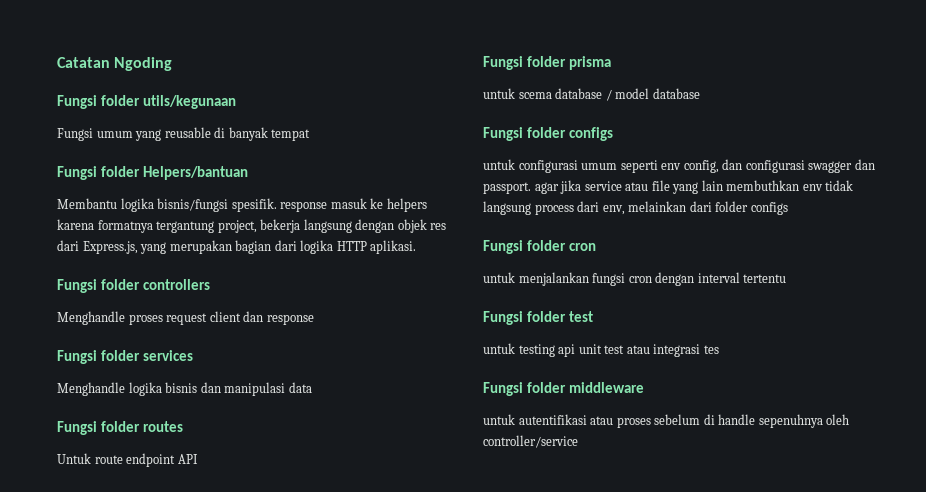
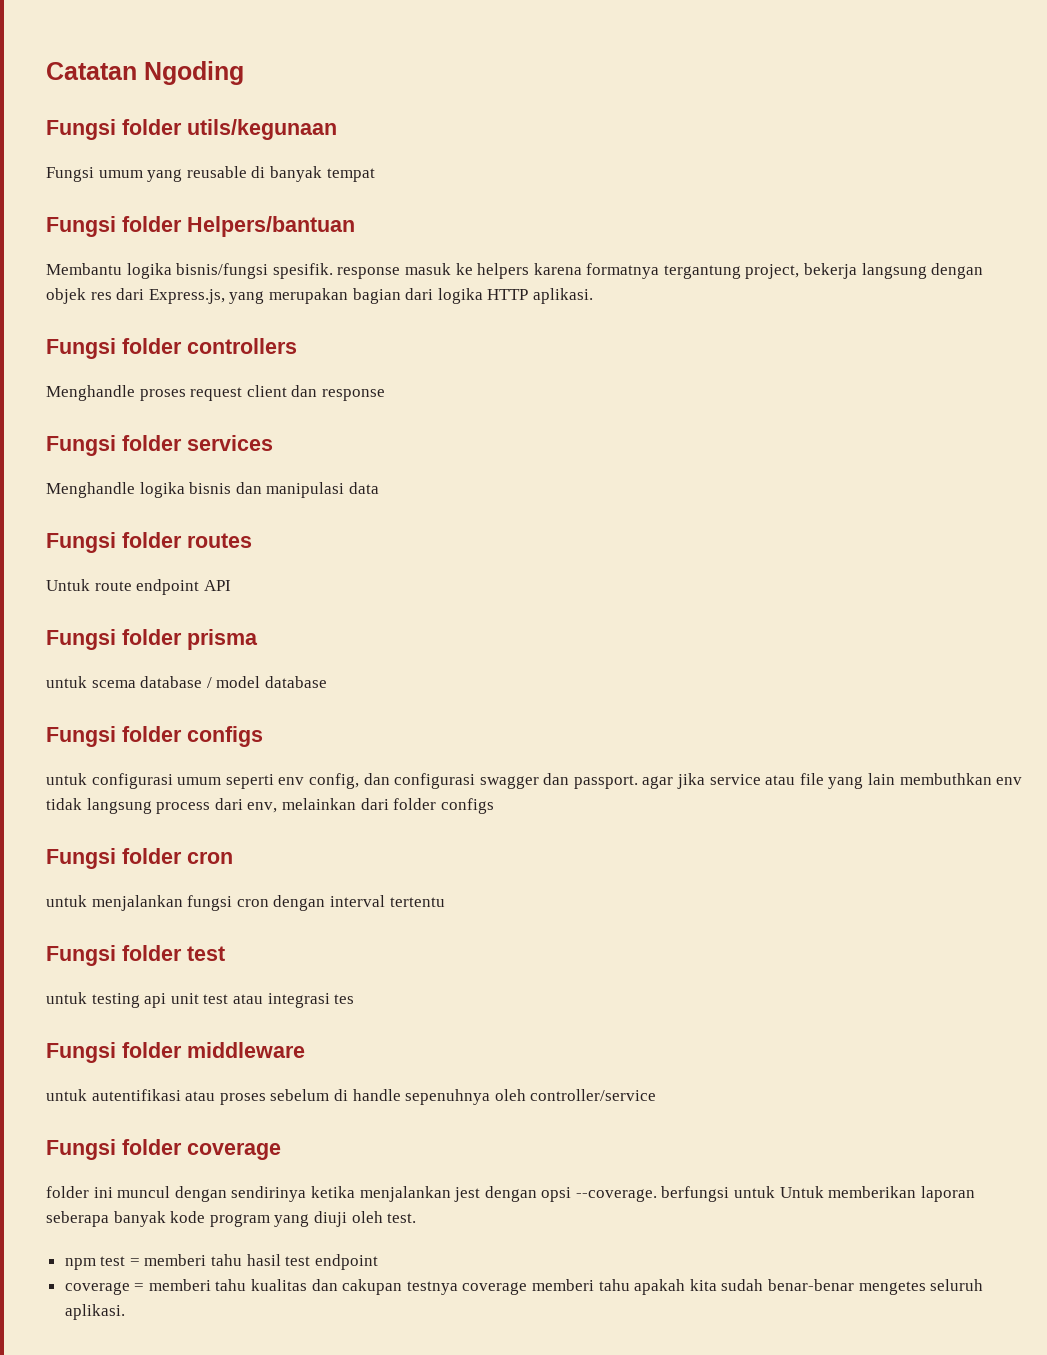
(578, 441) none -> [46,1139,281,1160] [46,1186,975,1202] [46,1211,417,1227] [64,1254,378,1270] [64,1279,984,1295] [64,1304,125,1320] // Fungsi folder coverage // folder ini muncul dengan sendirinya ketika menjalankan jest dengan opsi --coverage. berfungsi untuk Untuk memberikan laporan seberapa banyak kode program yang diuji oleh test. // npm test = memberi tahu hasil test endpoint // coverage = memberi tahu kualitas dan cakupan testnya coverage memberi tahu apakah kita sudah benar-benar mengetes seluruh aplikasi.

